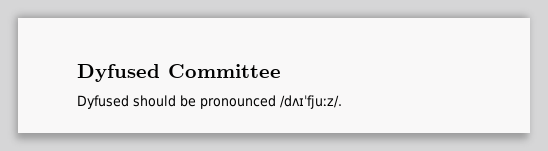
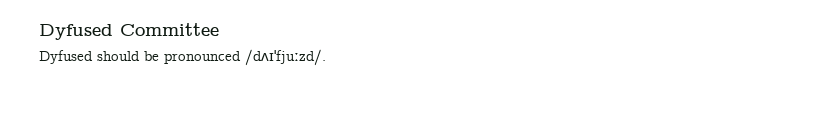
[280,95,342,109] /dʌɪˈfjuːz/. -> [245,49,326,66] /dʌɪˈfjuːzd/.

